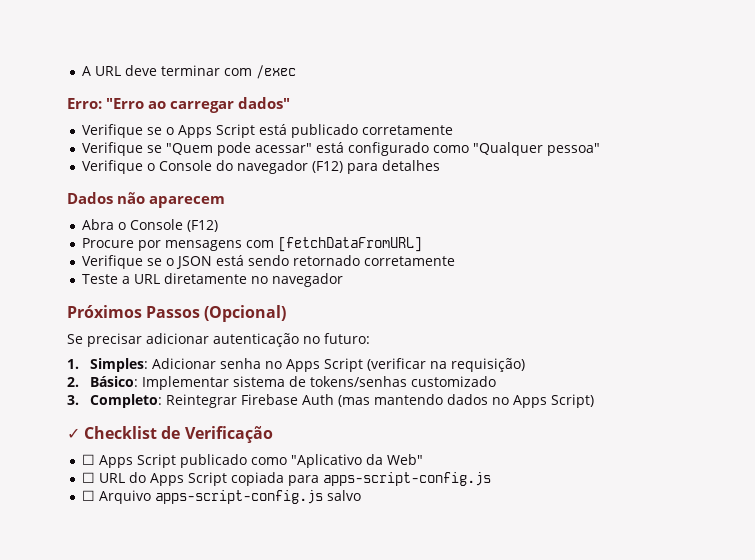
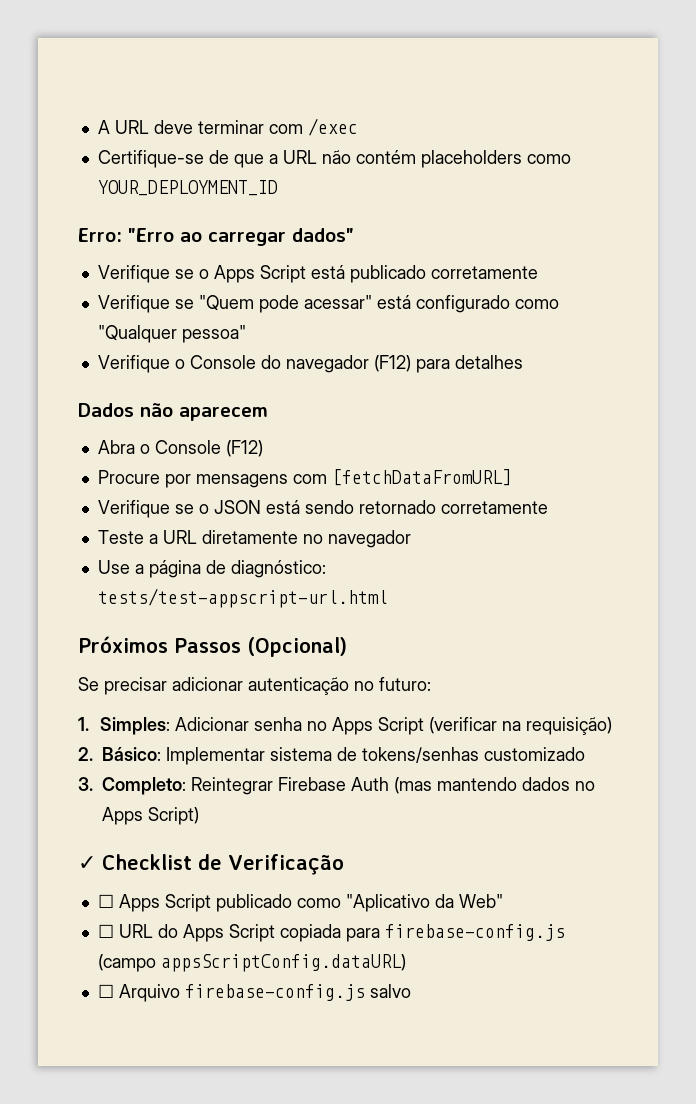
(296, 72) none -> [97,150,571,168] [97,180,278,196] // Certifique-se de que a URL não contém placeholders como YOUR_DEPLOYMENT_ID
(343, 280) none -> [97,560,326,578] [97,588,388,608] // Use a página de diagnóstico: tests/test-appscript-url.html
[322,472,491,486] apps-script-config.js -> [384,924,565,941] [97,954,406,972] firebase-config.js (campo appsScriptConfig.dataURL)
[154,490,323,504] apps-script-config.js -> [184,984,365,1001] firebase-config.js

